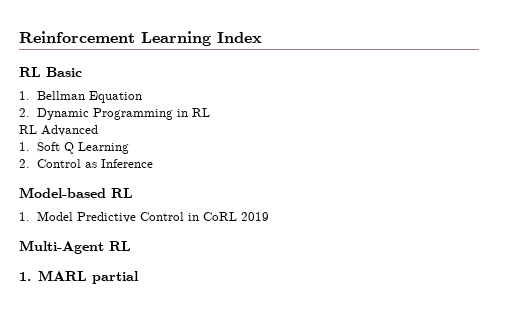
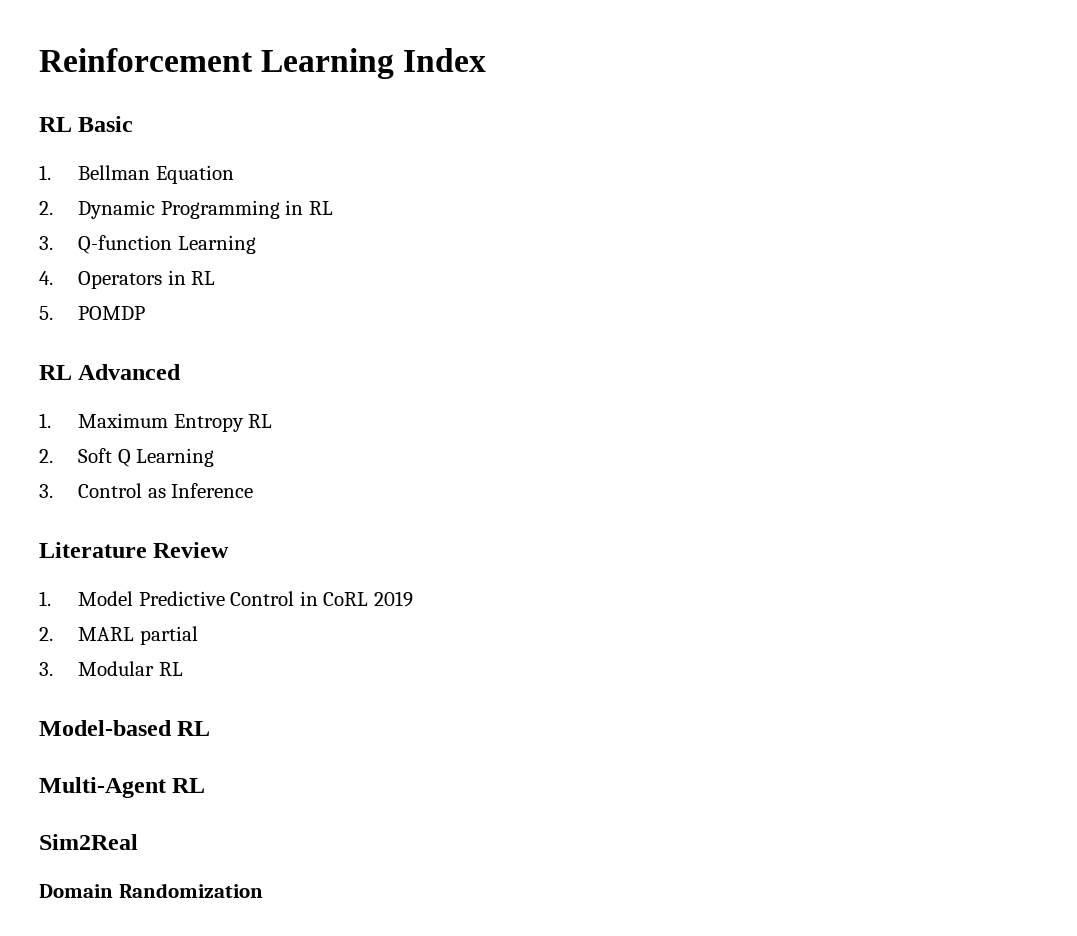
[19,125,98,136] [19,142,30,151] RL Advanced // 1. -> [39,235,256,254] [39,270,216,289] [39,306,146,320] [39,364,182,380] [39,413,273,432] [39,449,53,463] 3. Q-function Learning // 4. Operators in RL // 5. POMDP // RL Advanced // 1. Maximum Entropy RL // 2.
[19,159,30,168] 2. -> [39,484,53,498] 3.
[19,187,133,198] Model-based RL -> [39,542,230,558] Literature Review
(269, 216) none -> [39,626,198,645] [39,661,183,676] [39,720,211,736] // 2. MARL partial // 3. Modular RL // Model-based RL
[19,270,139,284] 1. MARL partial -> [39,834,138,850] [39,883,263,898] Sim2Real // Domain Randomization

